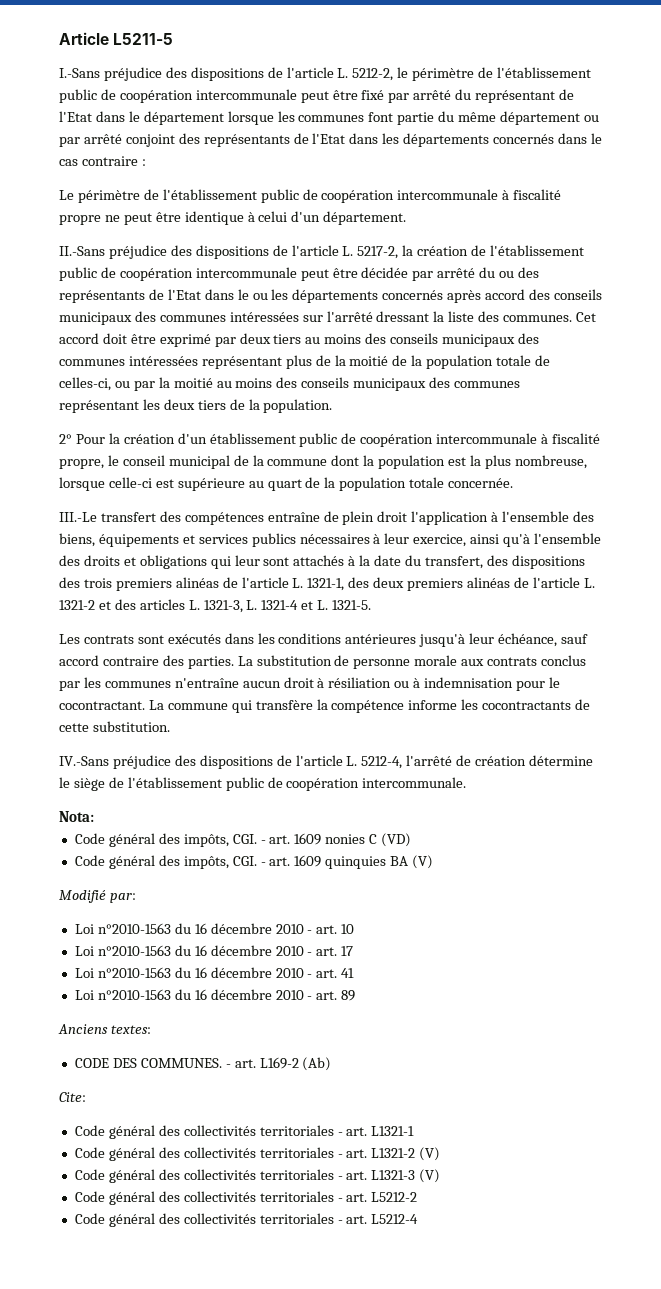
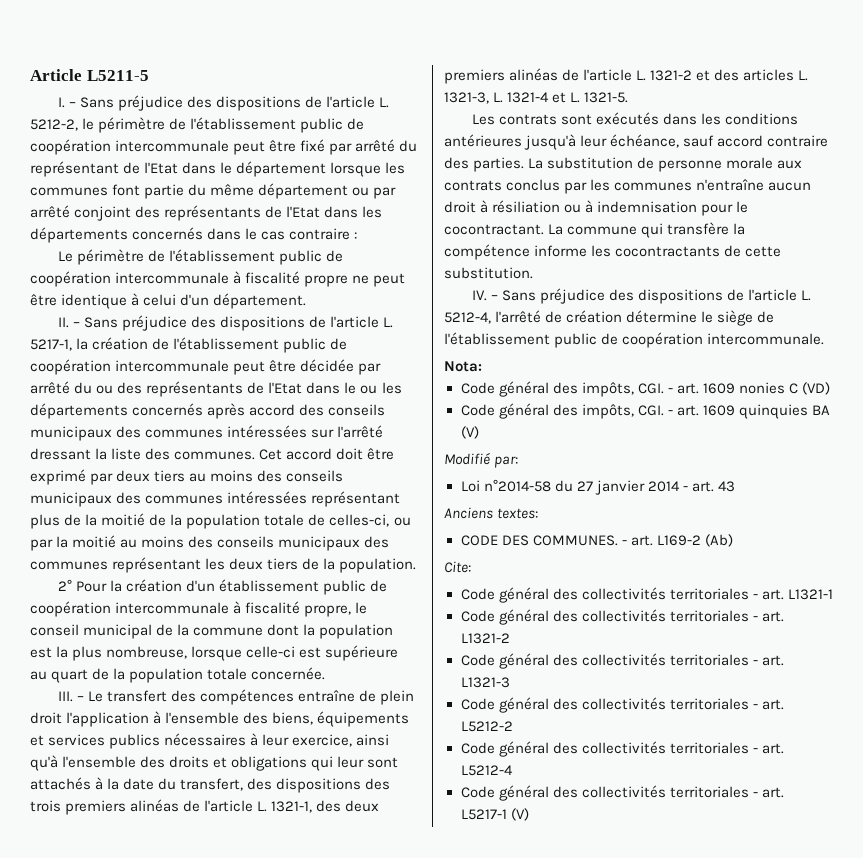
[59,68,100,78] I.-Sans -> [57,97,114,108] I. – Sans
[59,245,399,259] II.-Sans préjudice des dispositions de l'article L. 5217-2, -> [57,315,394,331] [30,339,72,351] II. – Sans préjudice des dispositions de l'article L. 5217-1,
[59,512,97,522] III.-Le -> [57,691,103,702] III. – Le
[59,756,109,766] IV.-Sans -> [471,290,536,301] IV. – Sans
[97,923,355,934] [74,945,354,956] [74,967,355,978] [74,989,356,1001] n°2010-1563 du 16 décembre 2010 - art. 10 // Loi n°2010-1563 du 16 décembre 2010 - art. 17 // Loi n°2010-1563 du 16 décembre 2010 - art. 41 // Loi n°2010-1563 du 16 décembre 2010 - art. 89 -> [483,479,735,495] n°2014-58 du 27 janvier 2014 - art. 43
[419,1147,441,1161] (V) -> (510, 638) none
[419,1169,441,1183] (V) -> (510, 682) none
(419, 1219) none -> [460,785,784,801] [460,808,529,821] // Code général des collectivités territoriales - art. L5217-1 (V)

